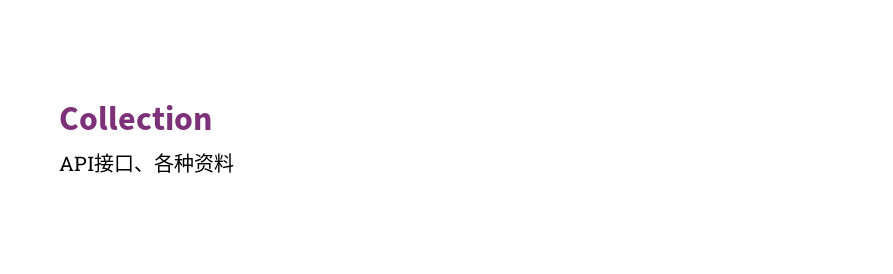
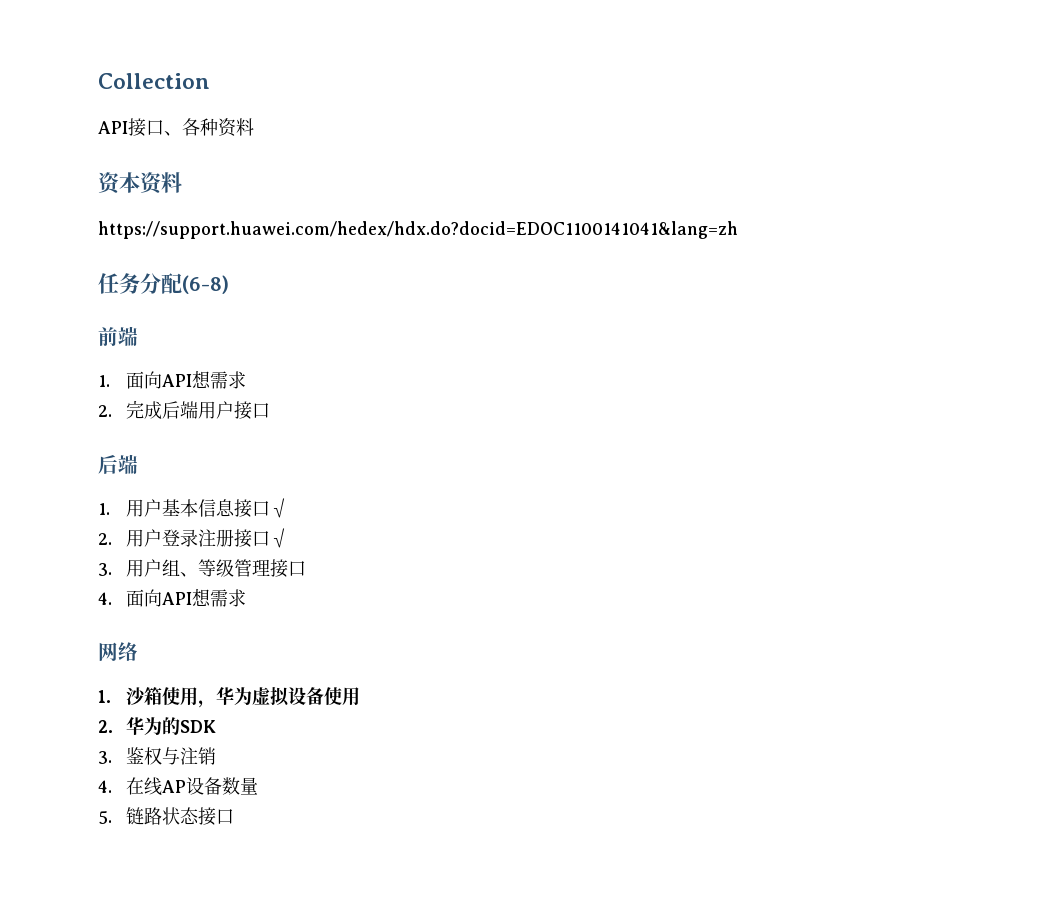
(234, 163) none -> [98,172,182,195] [98,221,738,239] [98,273,229,294] [98,326,138,346] [98,370,246,389] [98,400,270,420] [98,454,138,474] [98,498,288,518] [98,528,288,548] [98,559,306,578] [98,588,246,607] [98,642,138,661] [98,687,360,708] [98,717,216,735] [98,747,216,765] [98,777,258,796] [98,807,234,826] // 资本资料 // https://support.huawei.com/hedex/hdx.do?docid=EDOC1100141041&lang=zh // 任务分配(6-8) // 前端 // 1.面向API想需求 // 2.完成后端用户接口 // 后端 // 1.用户基本信息接口√ // 2.用户登录注册接口√ // 3.用户组、等级管理接口 // 4.面向API想需求 // 网络 // 1.沙箱使用，华为虚拟设备使用 // 2.华为的SDK // 3.鉴权与注销 // 4.在线AP设备数量 // 5.链路状态接口

